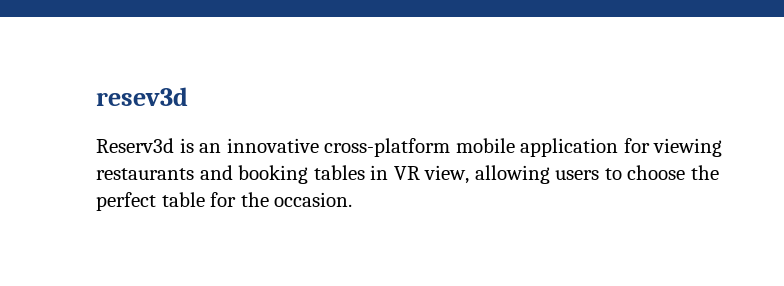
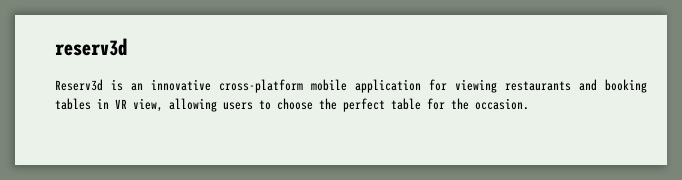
[96,87,188,106] resev3d -> [55,38,127,56] reserv3d

